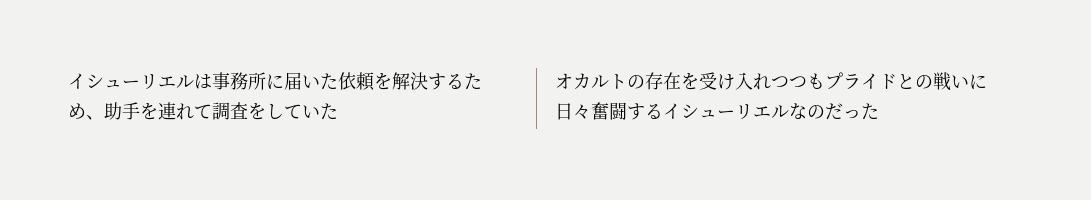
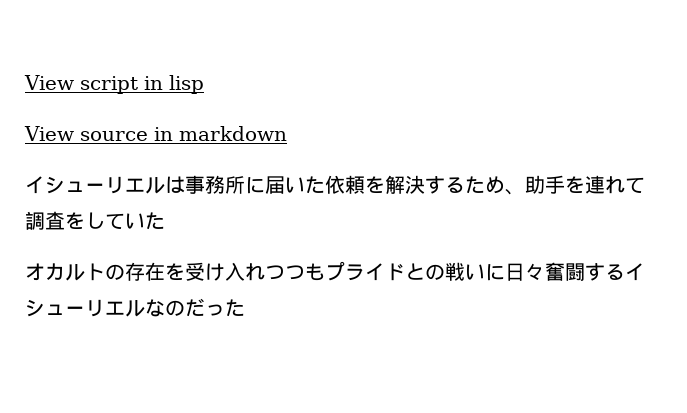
(68, 81) none -> [24,75,204,94] [24,126,287,141] View script in lisp // View source in markdown //

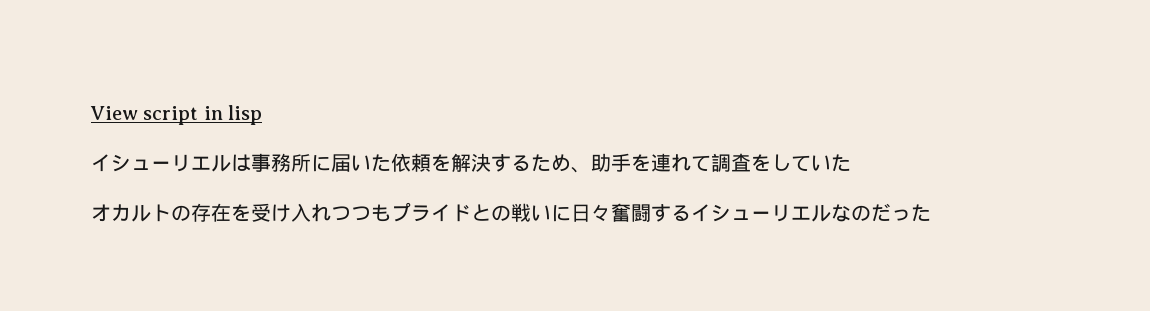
[24,126,287,141] // View source in markdown -> (263, 115) none

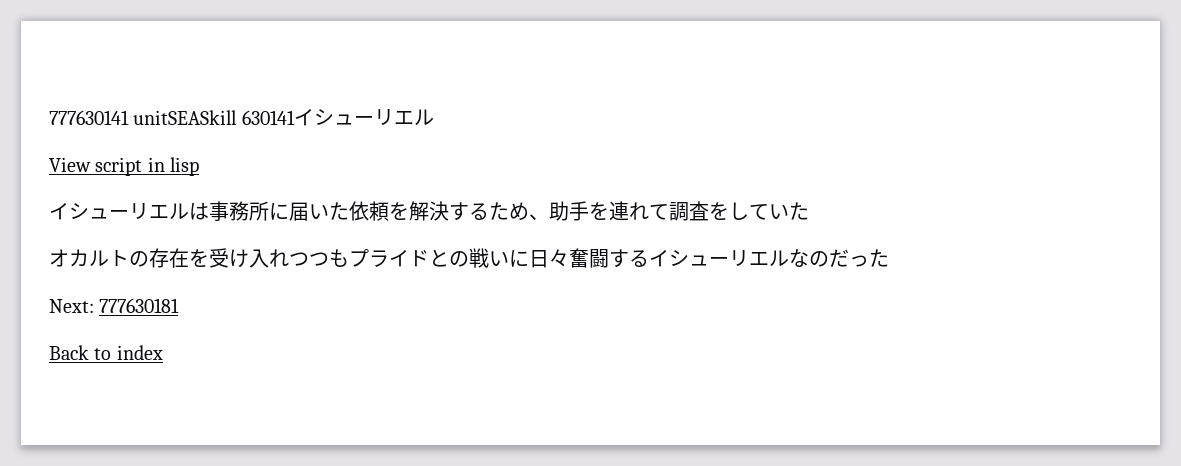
(90, 113) none -> [49,109,434,126] 777630141 unitSEASkill 630141イシューリエル //
(931, 213) none -> [49,298,180,313] [49,345,163,360] // Next: 777630181 // Back to index

